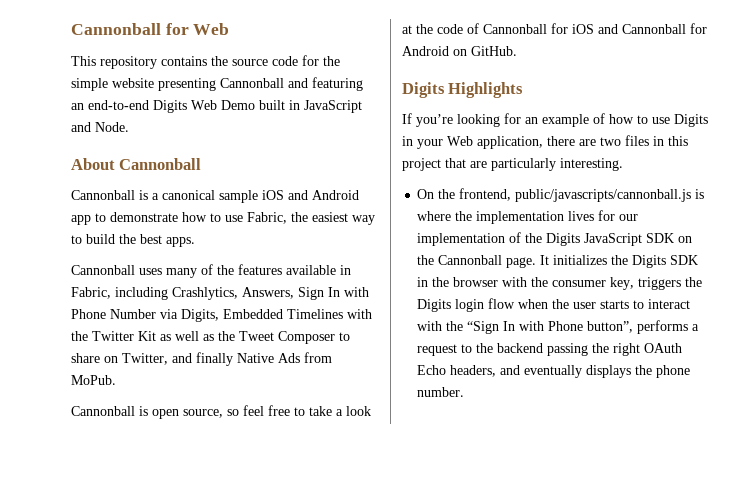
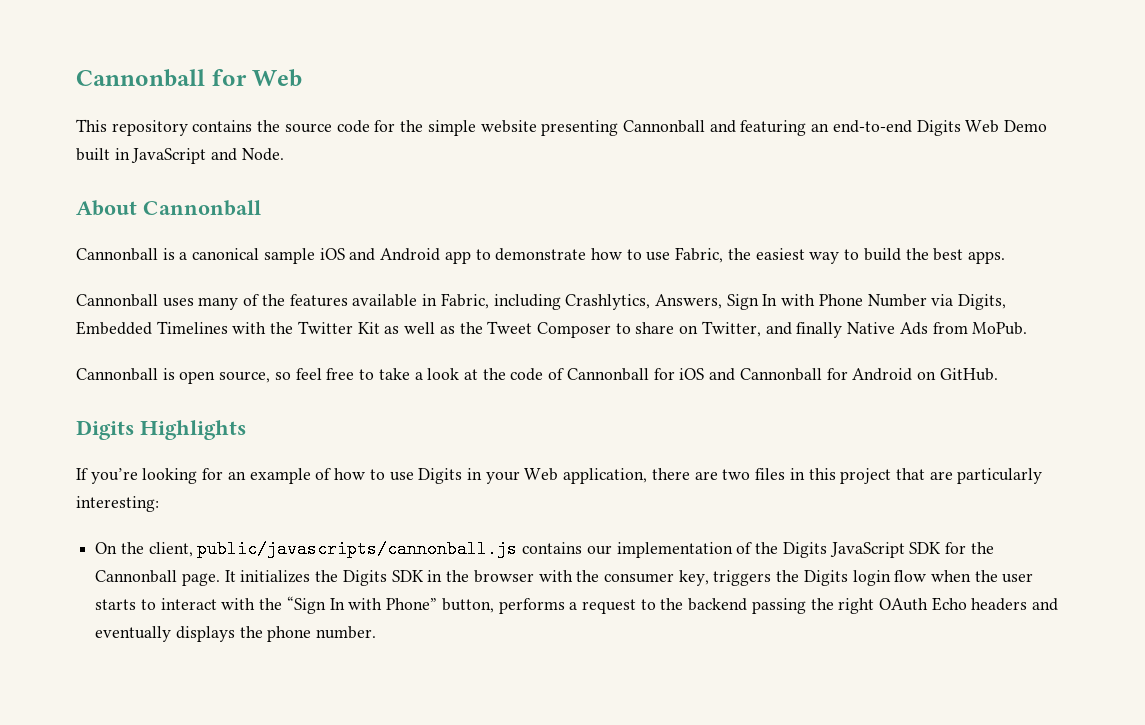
[560,158,623,171] interesting. -> [76,496,159,512] interesting:
[459,188,705,202] [417,210,616,224] frontend, public/javascripts/cannonball.js is where the implementation lives for -> [148,540,583,558] client, public/javascripts/cannonball.js contains
[678,236,693,243] on -> [944,542,966,554] for
[548,321,634,333] Phone button”, -> [386,598,494,613] Phone” button,
[450,365,497,377] headers, -> [971,598,1028,611] headers

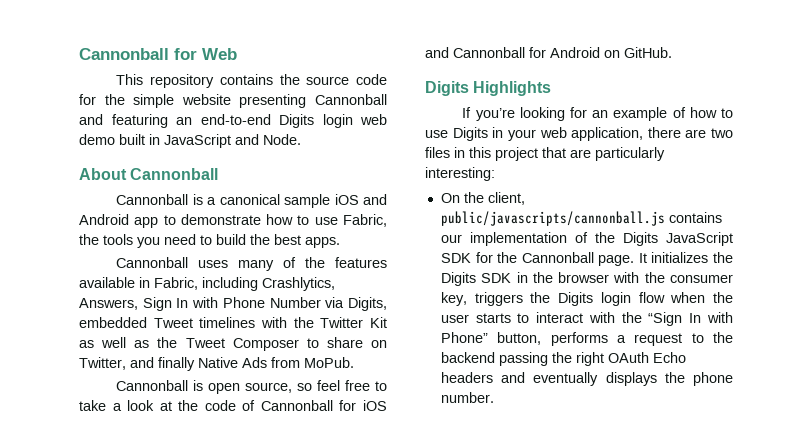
[965,120,1048,133] Web Demo -> [322,114,387,128] [79,134,115,145] login web demo
[755,248,840,264] easiest way -> [103,234,196,248] tools you need
[76,321,228,335] Embedded Timelines -> [79,317,256,328] embedded Tweet timelines
[524,468,559,481] Web -> [539,127,567,138] web

